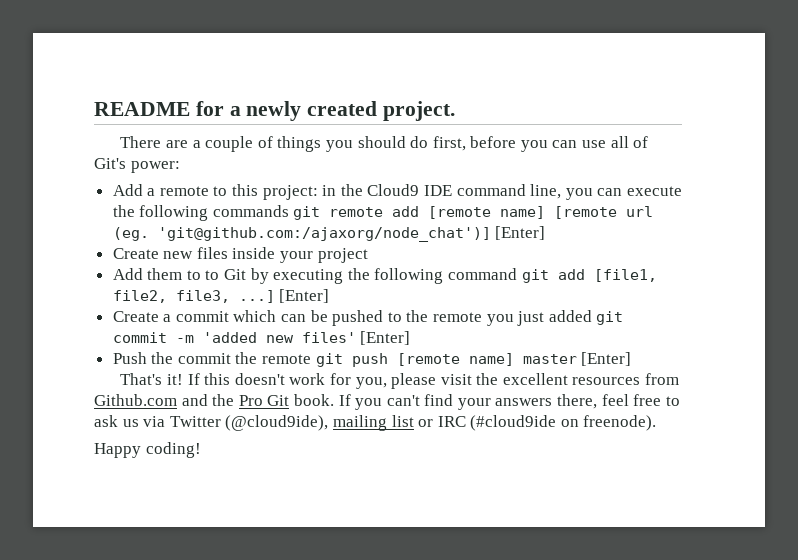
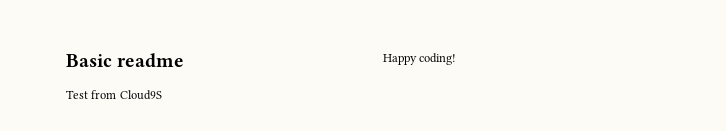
[94,101,456,121] [120,136,649,152] [94,158,180,173] [112,184,682,200] [112,205,654,221] [112,226,546,242] [112,247,368,263] [112,268,657,284] [112,289,330,303] [112,310,624,326] [112,331,411,345] [112,352,632,367] [120,373,680,389] [94,394,680,410] [94,415,657,431] README for a newly created project. // There are a couple of things you should do first, before you can use all of Git's power: // Add a remote to this project: in the Cloud9 IDE command line, you can execute the following commands git remote add [remote name] [remote url (eg. 'git@github.com:/ajaxorg/node_chat')] [Enter] // Create new files inside your project // Add them to to Git by executing the following command git add [file1, file2, file3, ...] [Enter] // Create a commit which can be pushed to the remote you just added git commit -m 'added new files' [Enter] // Push the commit the remote git push [remote name] master [Enter] // That's it! If this doesn't work for you, please visit the excellent resources from Github.com and the Pro Git book. If you can't find your answers there, feel free to ask us via Twitter (@cloud9ide), mailing list or IRC (#cloud9ide on freenode). -> [66,53,185,68] [66,90,162,100] Basic readme // Test from Cloud9S

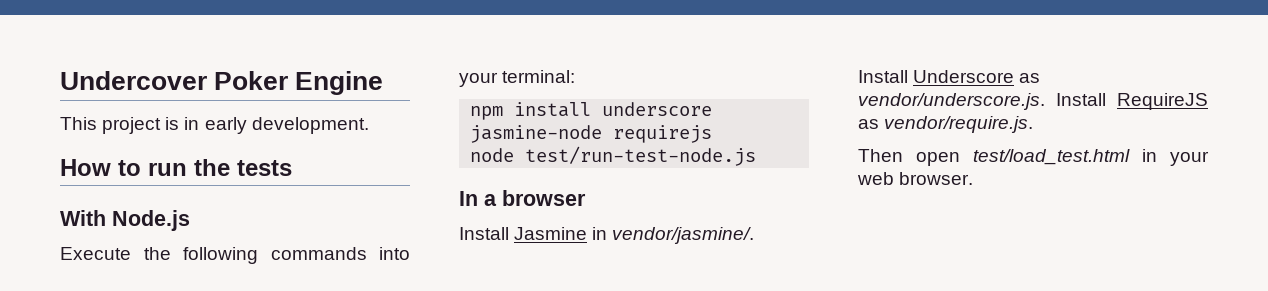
[66,53,185,68] [66,90,162,100] [383,53,457,65] Basic readme // Test from Cloud9S // Happy coding! -> [60,71,384,95] [60,117,369,134] [60,159,292,176] [60,210,190,231] [60,247,410,264] [459,70,576,87] [470,102,713,120] [470,125,713,143] [470,146,757,166] [459,190,586,206] [459,227,755,244] [858,70,1041,83] [858,93,1208,110] [858,116,1034,133] [858,149,1209,166] [857,172,974,185] Undercover Poker Engine // This project is in early development. // How to run the tests // With Node.js // Execute the following commands into your terminal: // npm install underscore jasmine-node requirejs // node test/run-test-node.js // In a browser // Install Jasmine in vendor/jasmine/. Install Underscore as vendor/underscore.js. Install RequireJS as vendor/require.js. // Then open test/load_test.html in your web browser.

